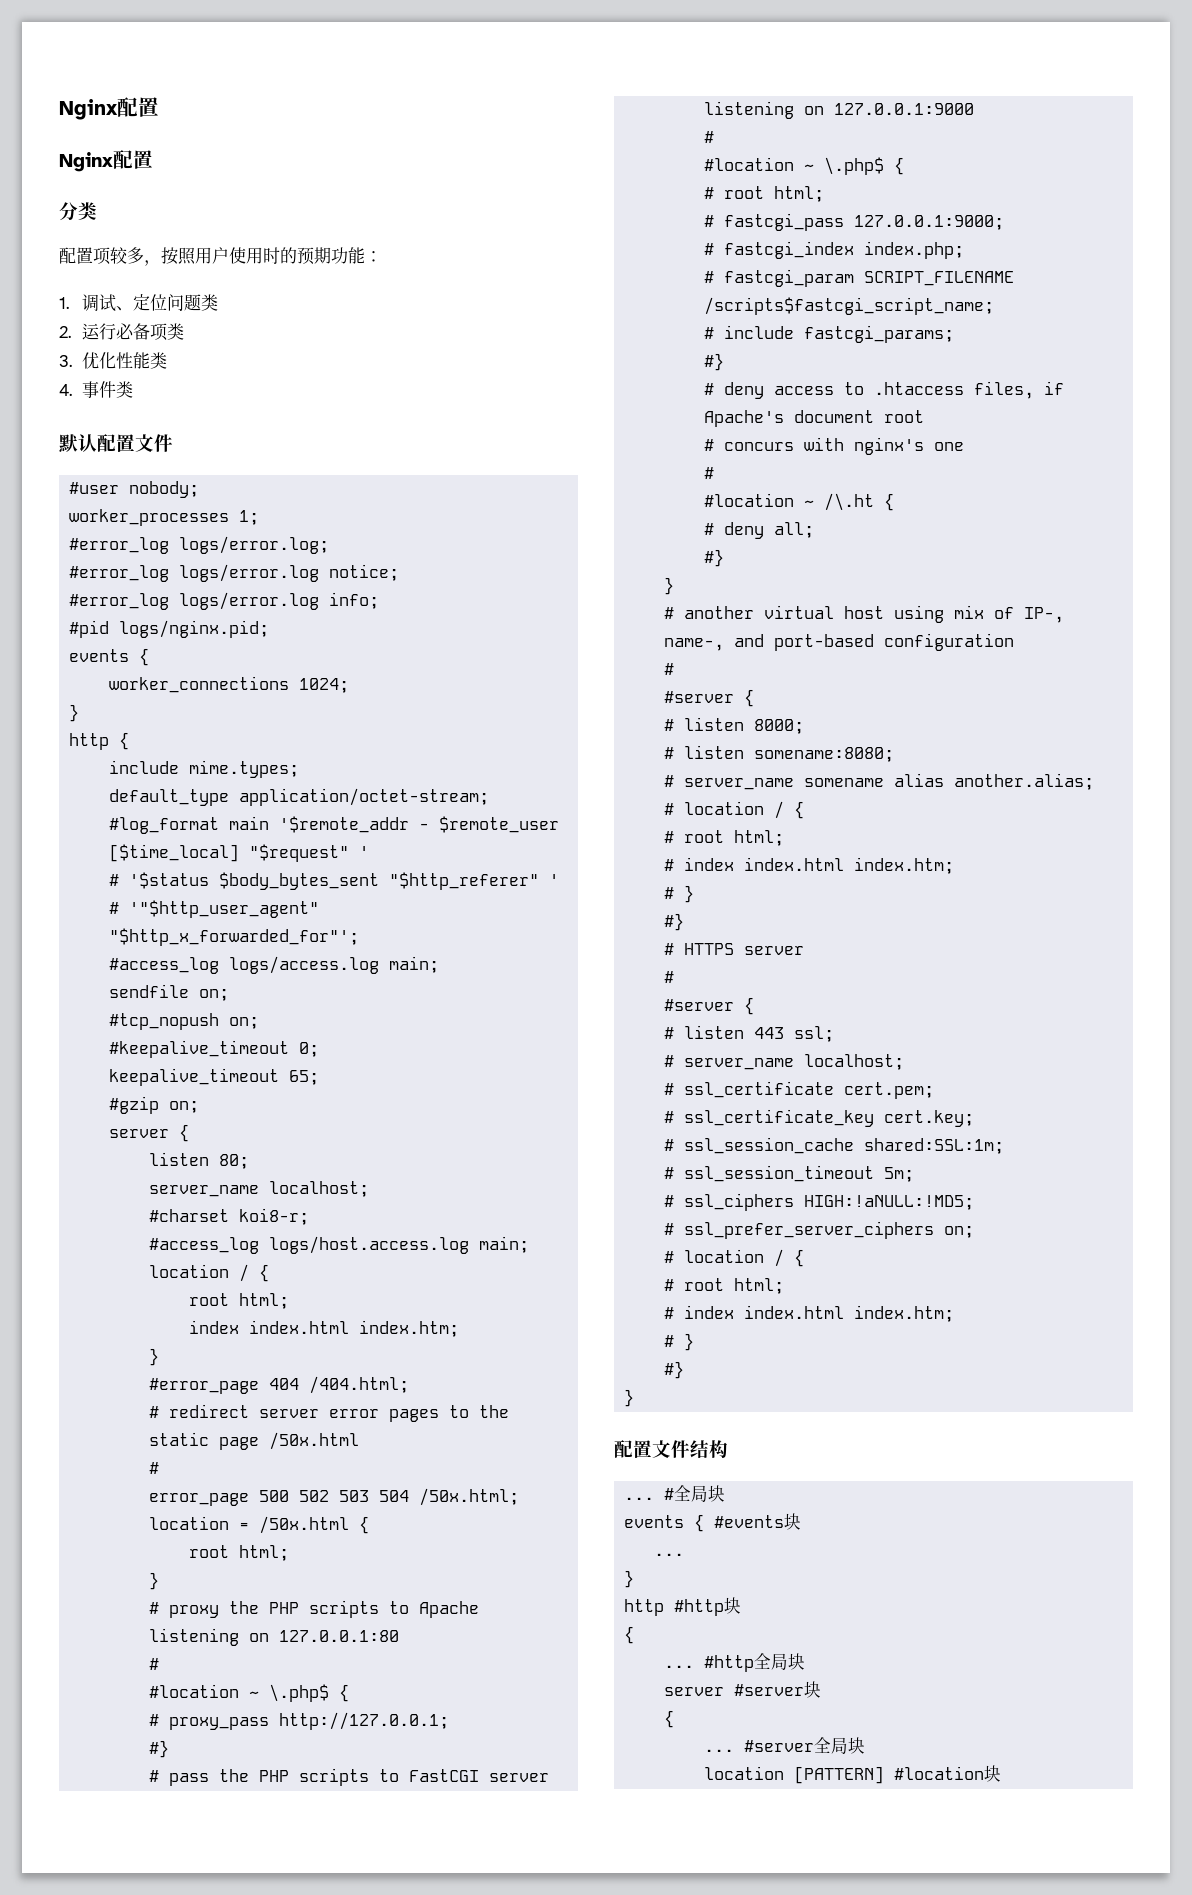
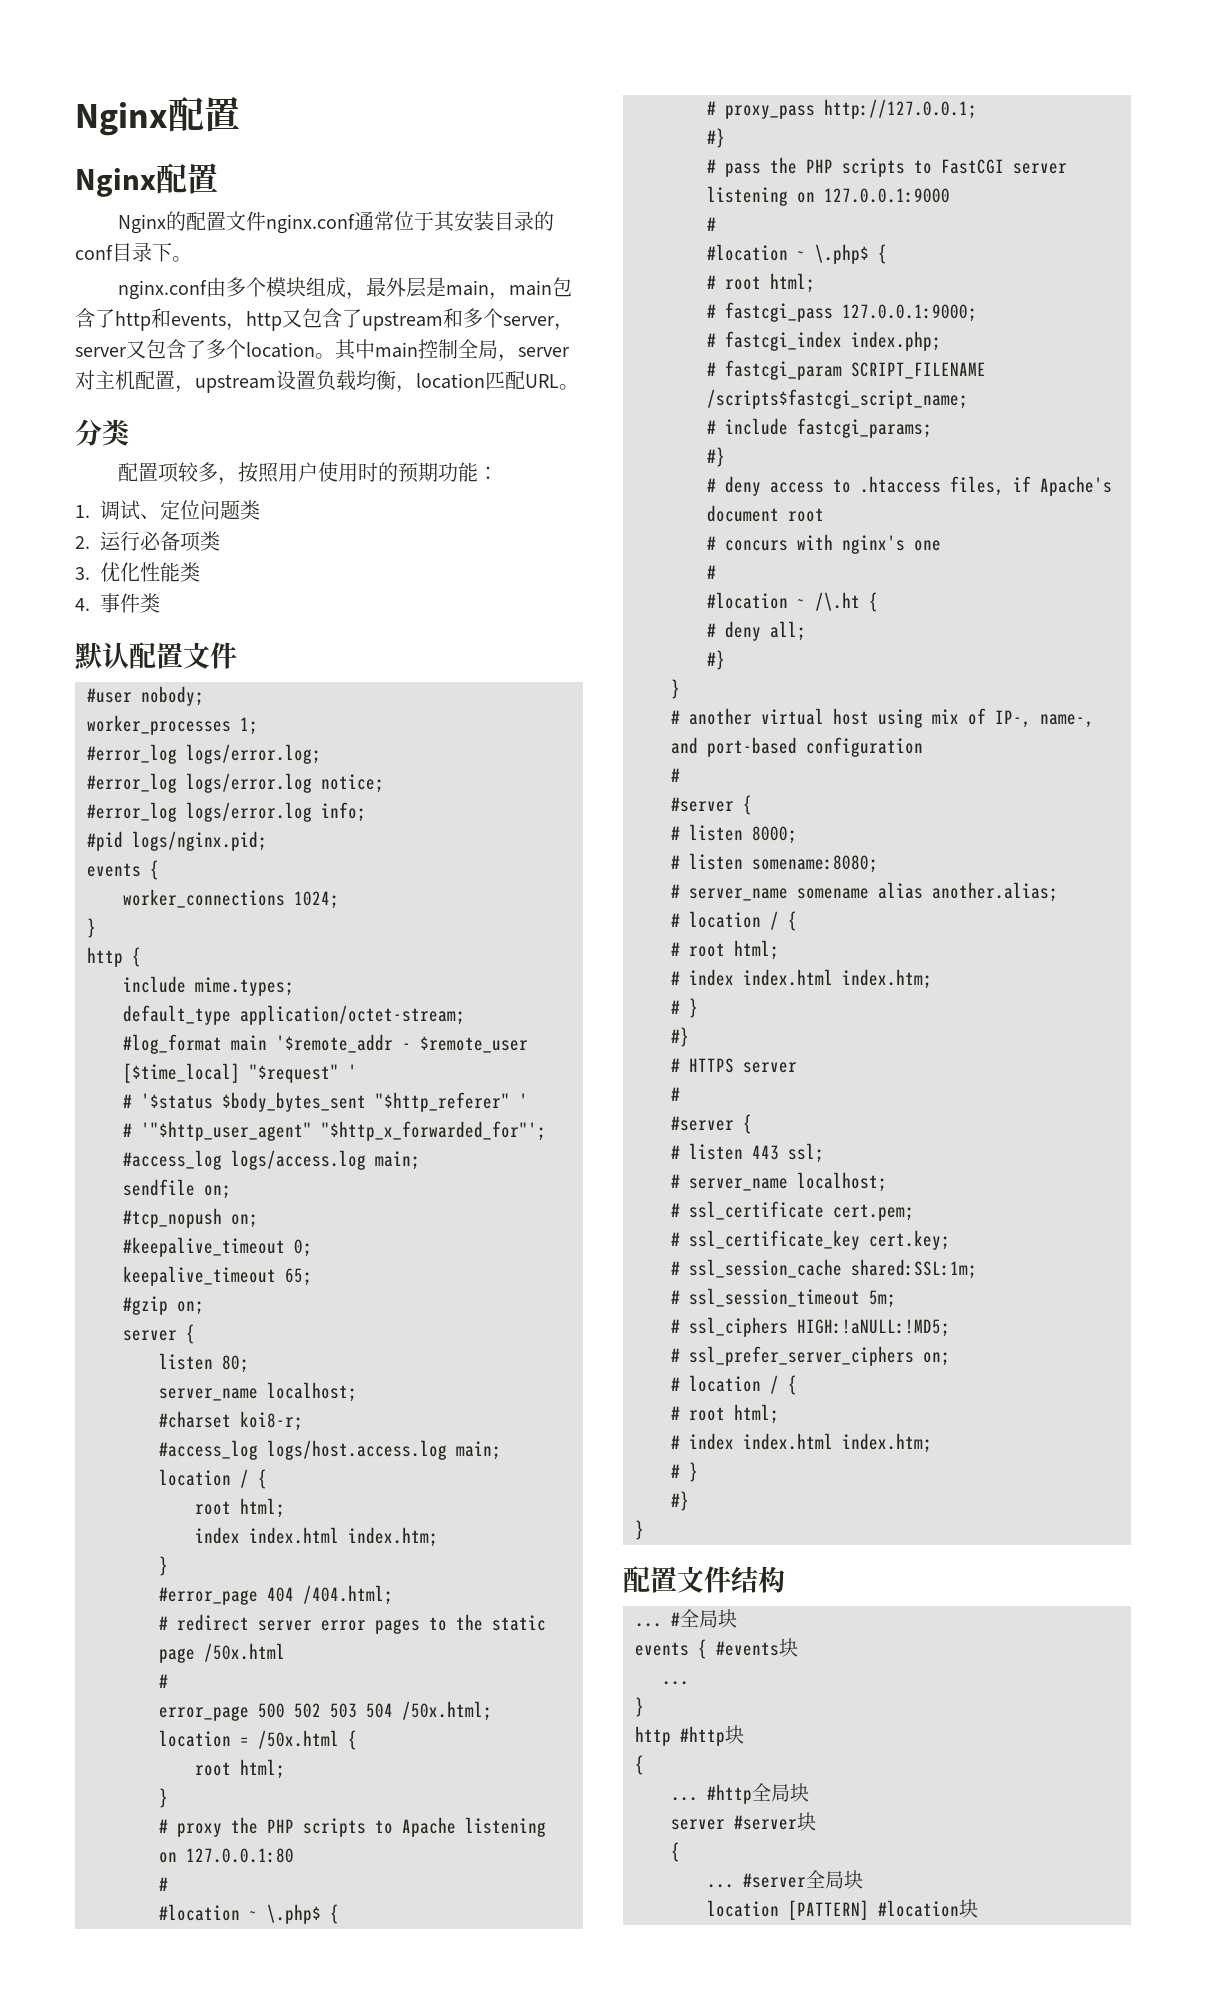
(153, 159) none -> [117,211,554,234] [75,242,192,262] [117,277,572,300] [75,308,574,331] [75,339,569,362] [75,370,579,393] // Nginx的配置文件nginx.conf通常位于其安装目录的conf目录下。 // nginx.conf由多个模块组成，最外层是main，main包含了http和events，http又包含了upstream和多个server，server又包含了多个location。其中main控制全局，server对主机配置，upstream设置负载均衡，location匹配URL。

